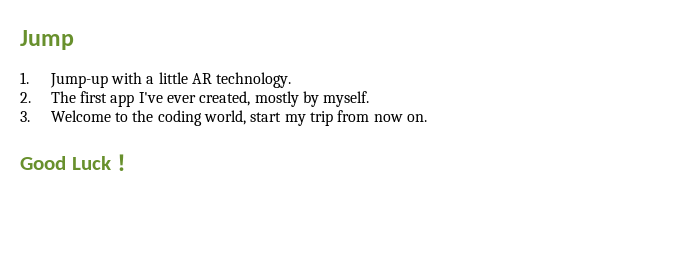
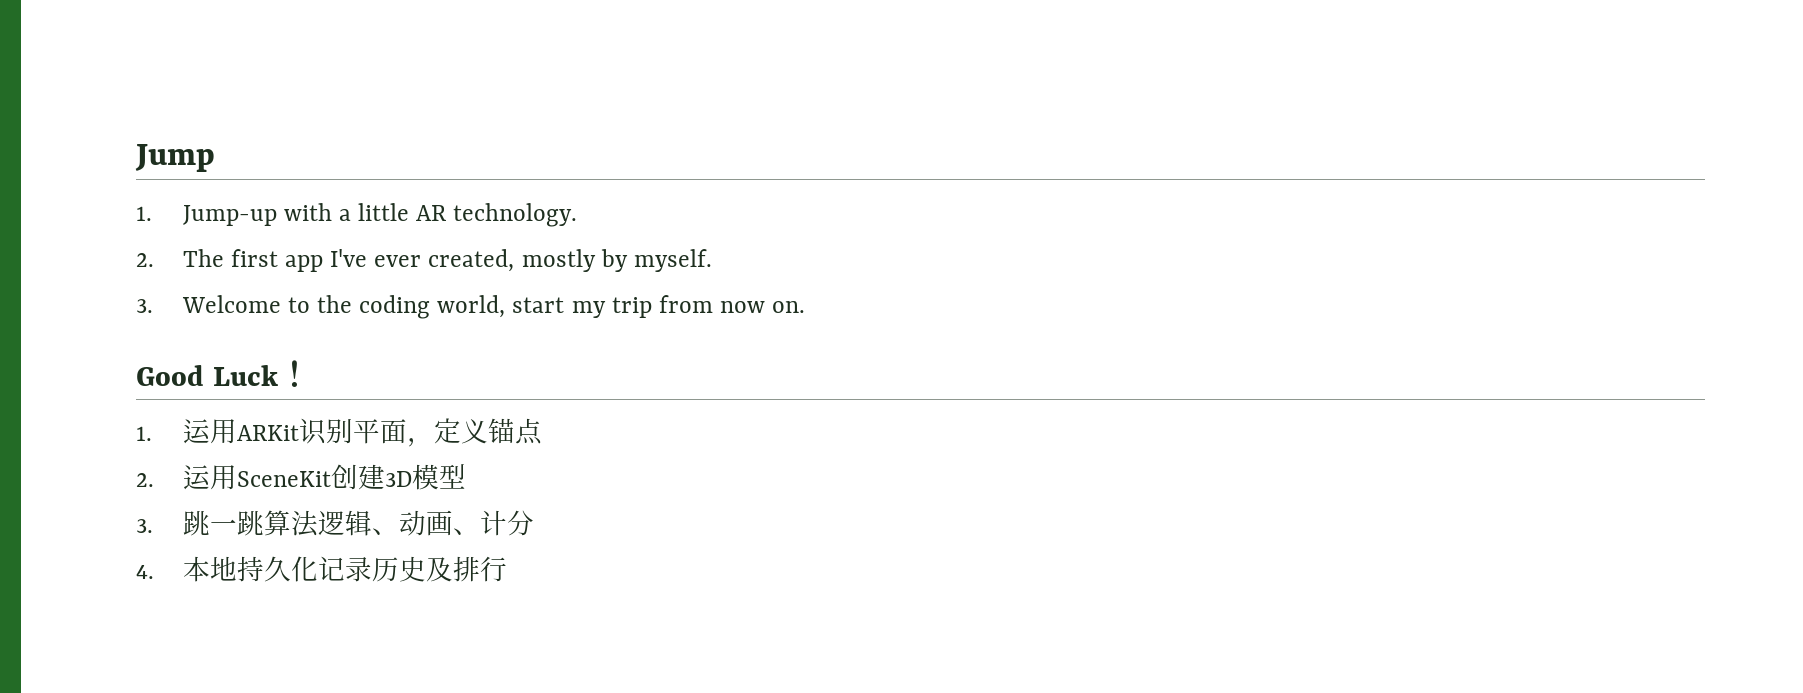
(132, 162) none -> [136,418,542,447] [136,464,466,490] [136,510,534,537] [136,556,507,582] // 1.运用ARKit识别平面，定义锚点 // 2.运用SceneKit创建3D模型 // 3.跳一跳算法逻辑、动画、计分 // 4.本地持久化记录历史及排行

